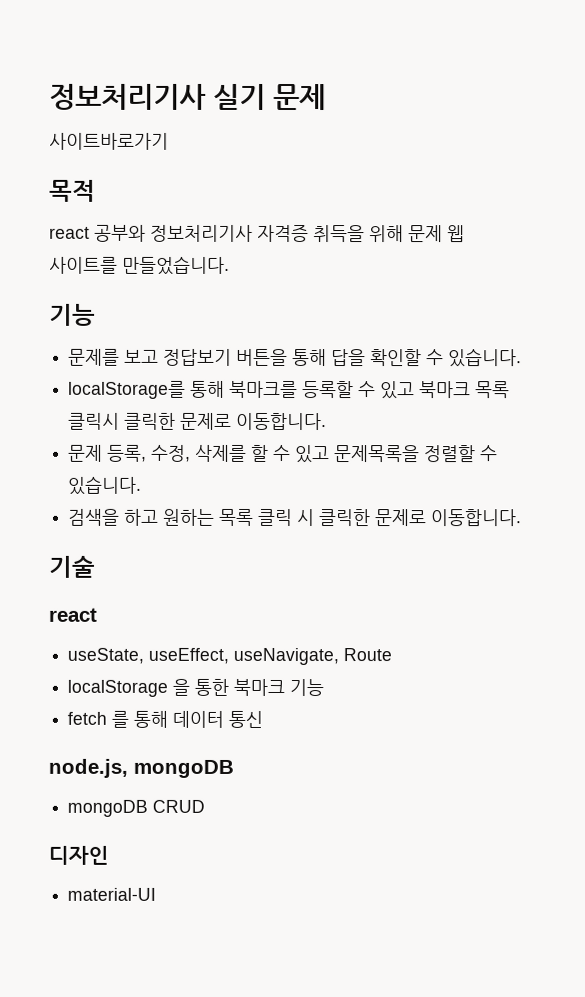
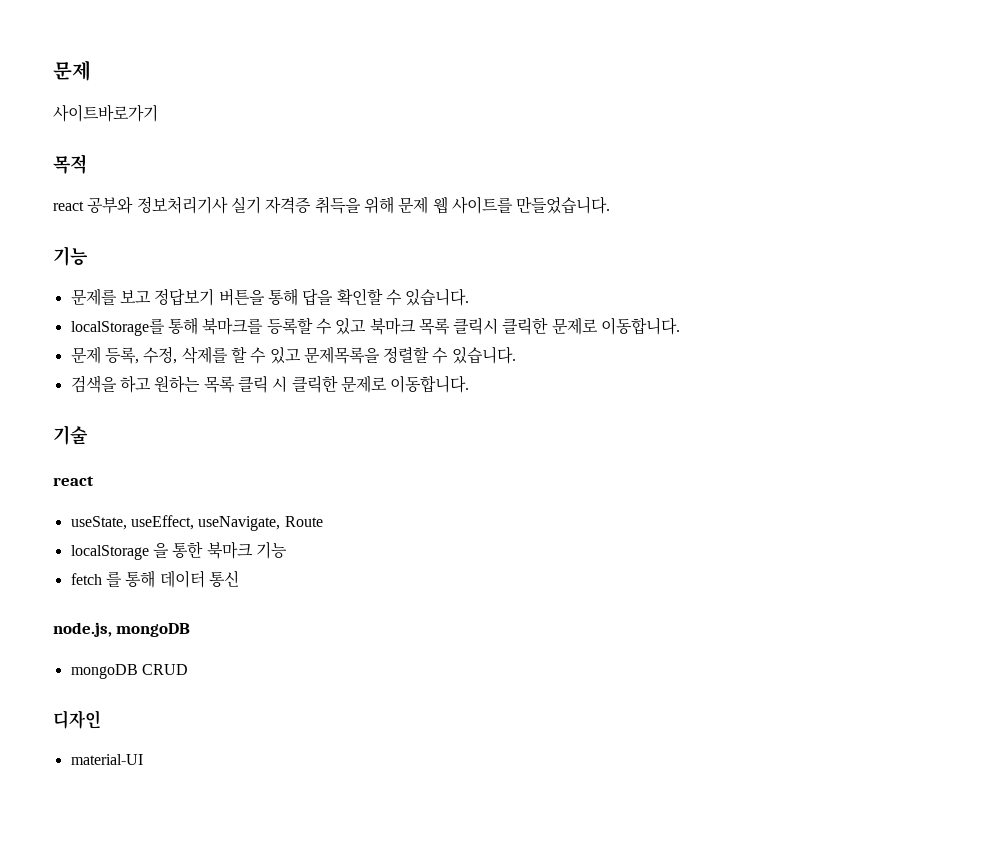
[49,83,266,110] 정보처리기사 실기 -> (53, 70) none
(253, 233) none -> [230,196,261,214] 실기

